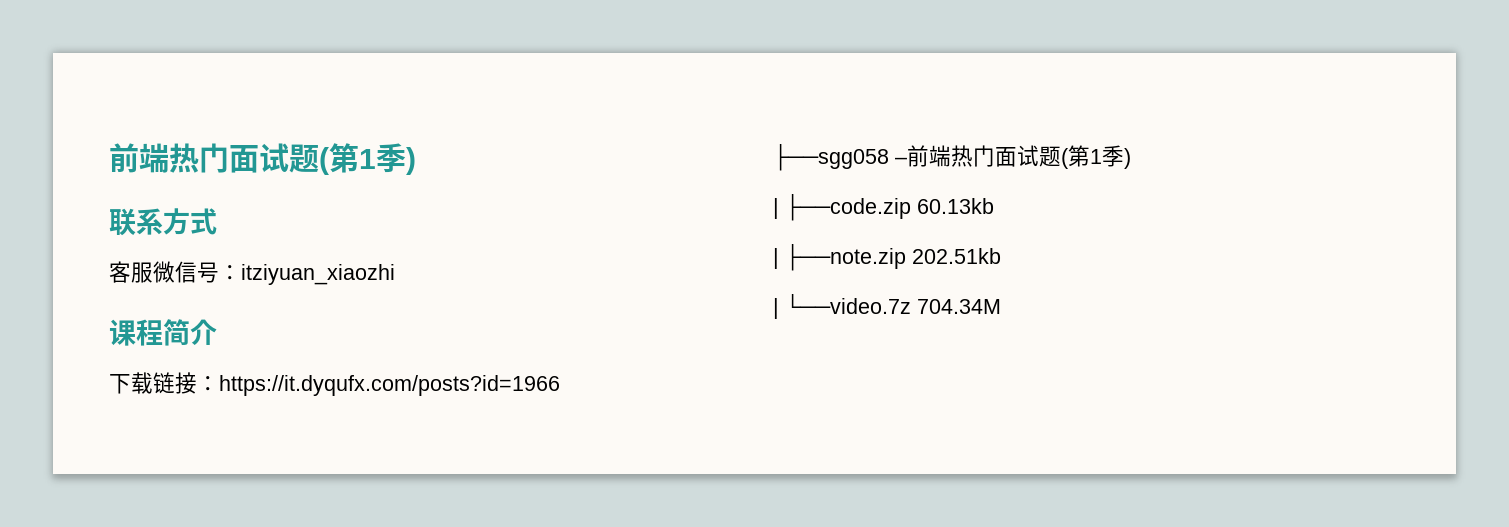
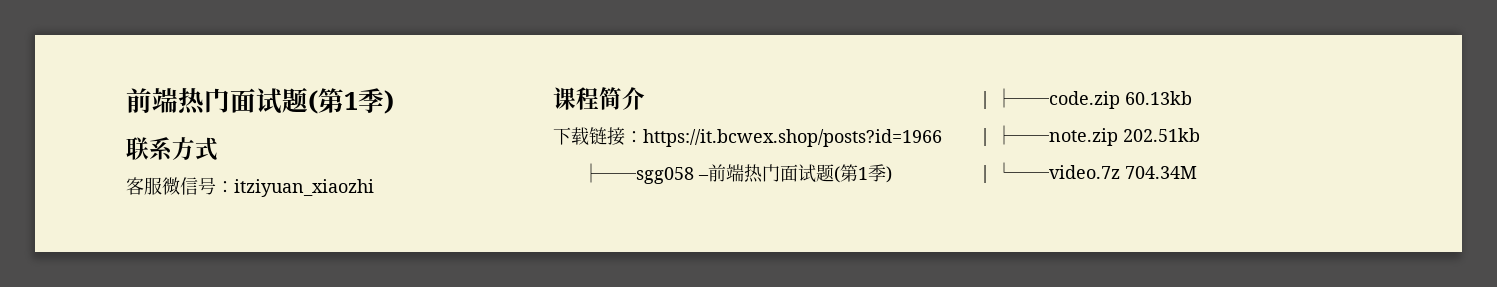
[219,375,560,396] https://it.dyqufx.com/posts?id=1966 -> [643,129,942,147] https://it.bcwex.shop/posts?id=1966

